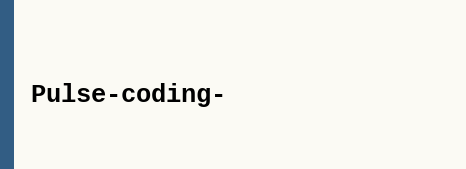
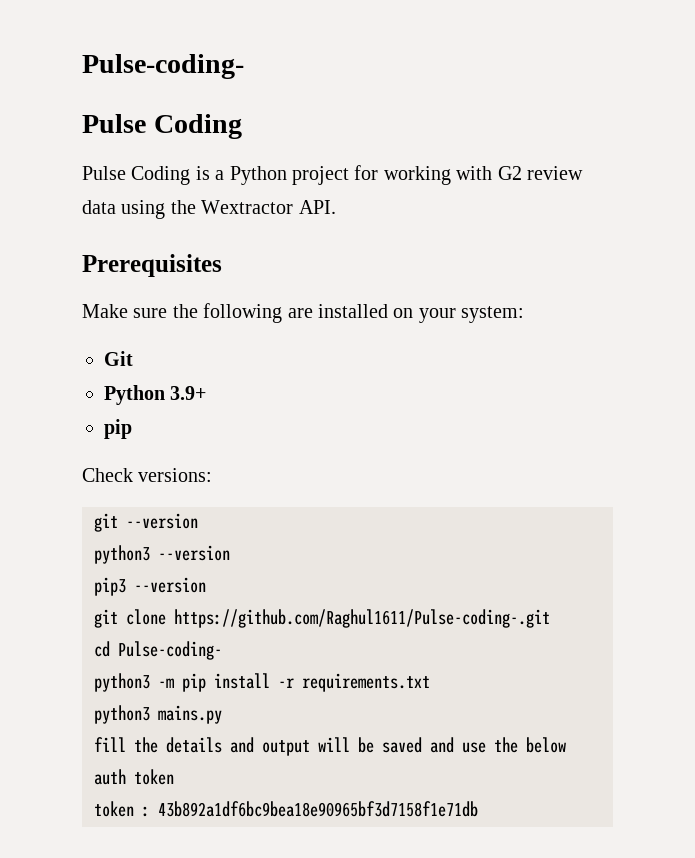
[31,83,226,107] Pulse-coding- -> [82,54,244,79] [82,114,242,139] [82,165,583,185] [82,200,336,219] [82,254,222,277] [82,303,525,323] [104,351,133,366] [104,385,207,405] [104,419,132,439] [82,468,213,482] [94,513,198,532] [94,545,230,564] [94,577,206,596] [94,609,550,628] [94,641,222,660] [94,673,430,692] [94,705,222,724] [94,737,566,756] [94,769,174,785] [94,801,478,817] Pulse-coding- // Pulse Coding // Pulse Coding is a Python project for working with G2 review data using the Wextractor API. // Prerequisites // Make sure the following are installed on your system: // Git // Python 3.9+ // pip // Check versions: // git --version // python3 --version // pip3 --version // git clone https://github.com/Raghul1611/Pulse-coding-.git // cd Pulse-coding- // python3 -m pip install -r requirements.txt // python3 mains.py // fill the details and output will be saved and use the below auth token // token : 43b892a1df6bc9bea18e90965bf3d7158f1e71db

